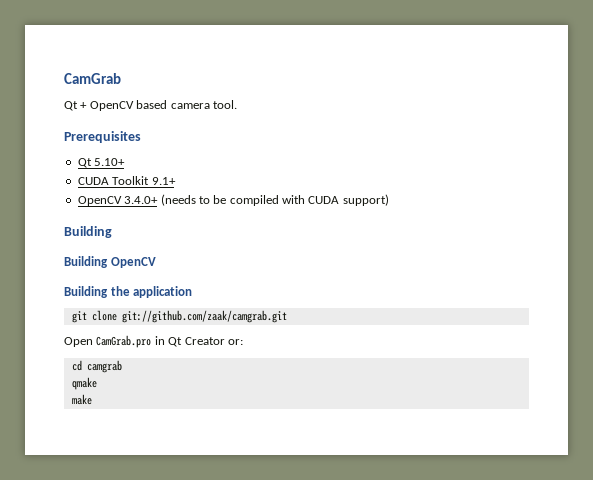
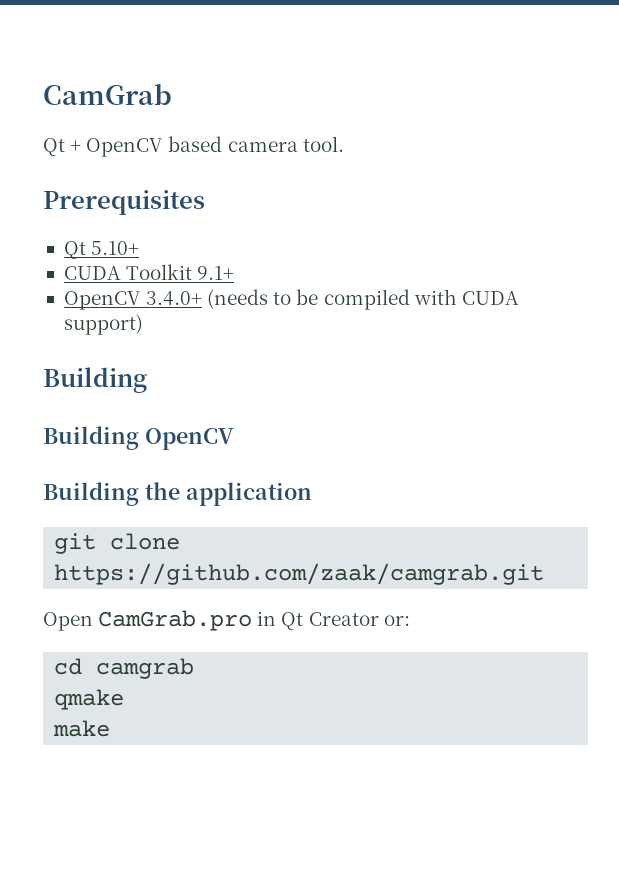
[121,310,287,323] git://github.com/zaak/camgrab.git -> [54,563,545,585] https://github.com/zaak/camgrab.git

